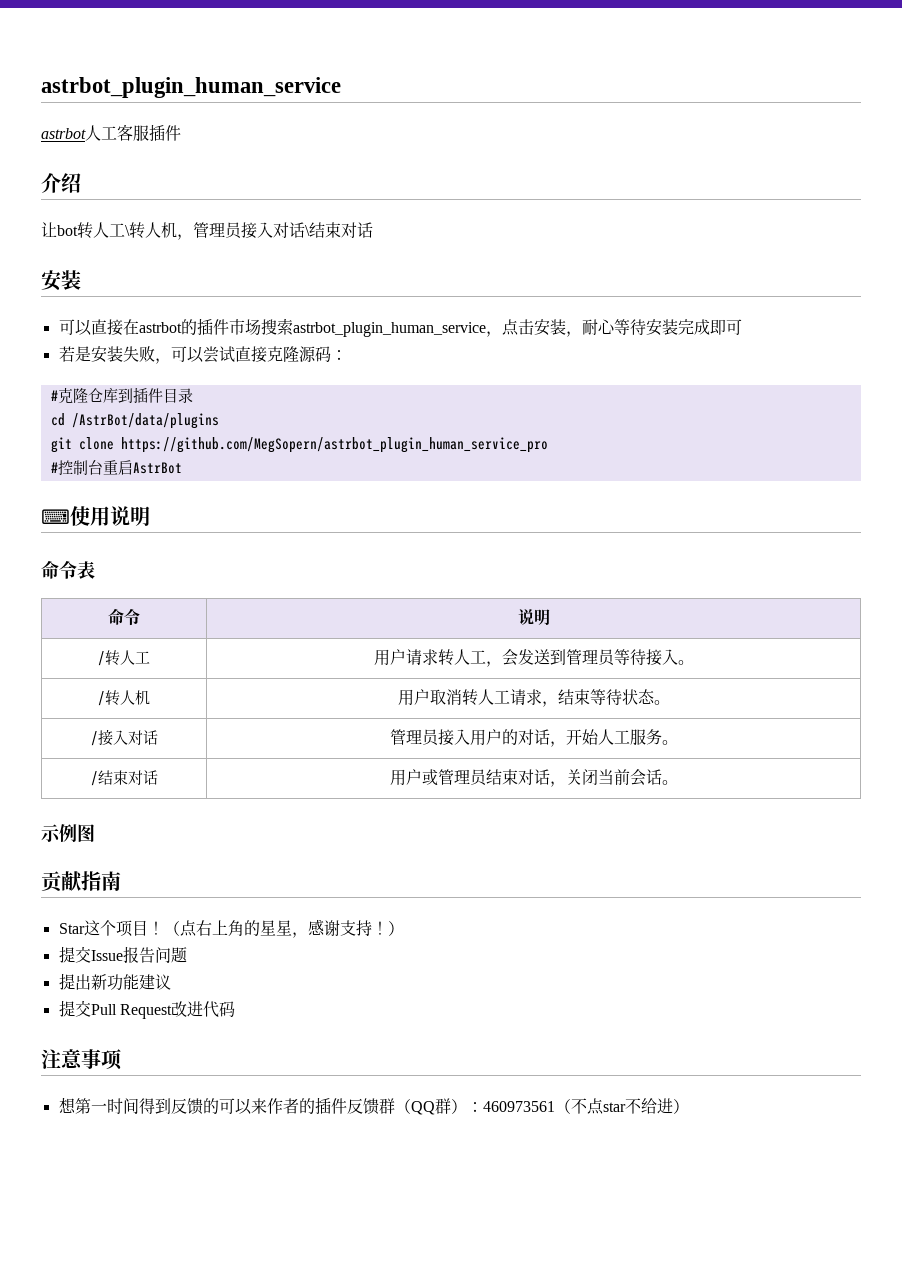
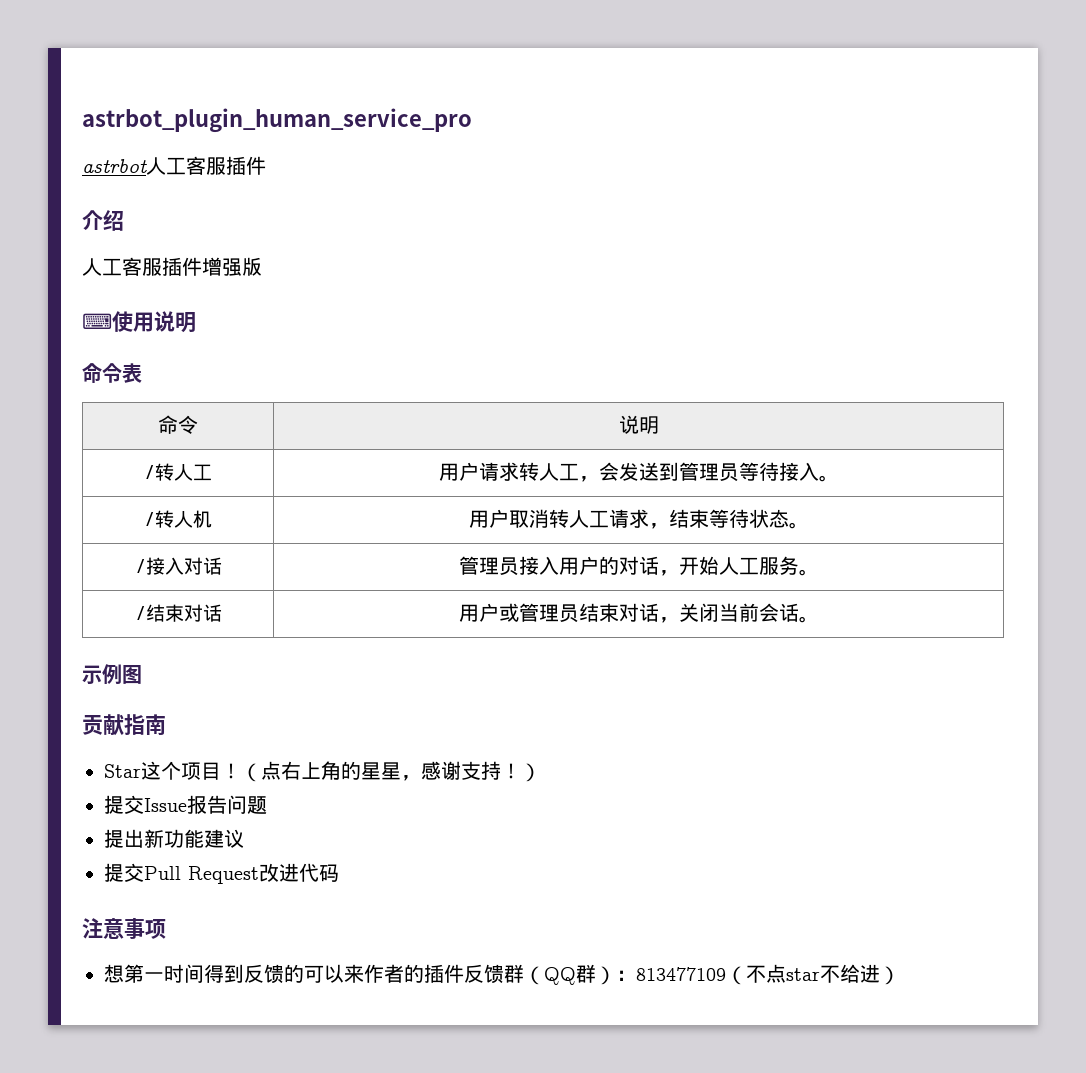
[41,77,341,98] astrbot_plugin_human_service -> [82,108,472,133] astrbot_plugin_human_service_pro
[41,222,373,240] [41,270,81,291] [58,318,742,337] [58,346,347,364] [50,387,193,404] [50,413,219,429] [50,437,548,453] [50,460,182,475] 让bot转人工\转人机，管理员接入对话\结束对话 // 安装 // 可以直接在astrbot的插件市场搜索astrbot_plugin_human_service，点击安装，耐心等待安装完成即可 // 若是安装失败，可以尝试直接克隆源码： // #克隆仓库到插件目录 // cd /AstrBot/data/plugins // git clone https://github.com/MegSopern/astrbot_plugin_human_service_pro // #控制台重启AstrBot -> [82,257,262,276] 人工客服插件增强版
[482,1101,555,1112] 460973561 -> [636,967,726,981] 813477109

